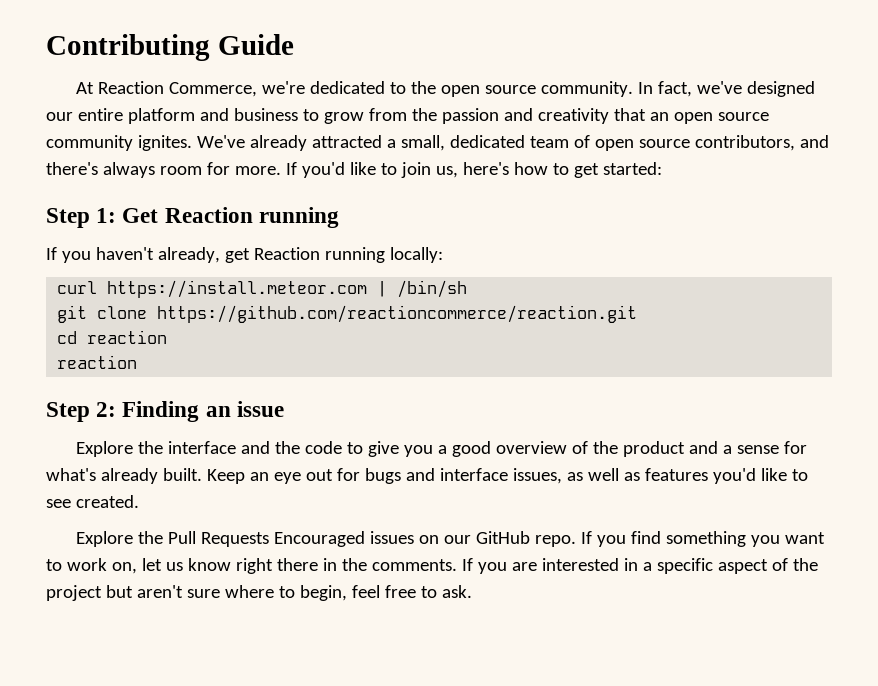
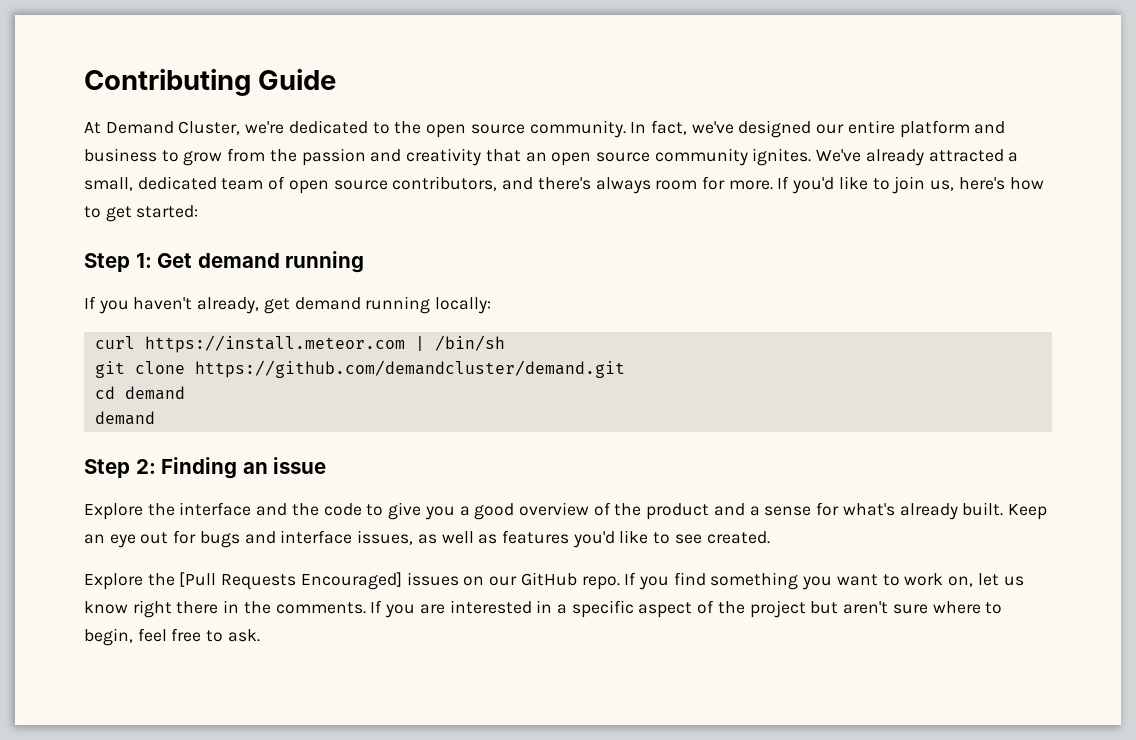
[98,81,258,97] Reaction Commerce, -> [105,121,241,135] Demand Cluster,
[164,207,253,223] Reaction -> [197,253,280,268] demand
[253,247,320,260] Reaction -> [294,297,361,310] demand
[157,305,638,323] https://github.com/reactioncommerce/reaction.git -> [194,360,625,378] https://github.com/demandcluster/demand.git
[87,330,168,344] [57,355,138,369] reaction // reaction -> [124,386,185,400] [94,411,155,425] demand // demand
[168,531,366,547] Pull Requests Encouraged -> [179,572,402,590] [Pull Requests Encouraged]

